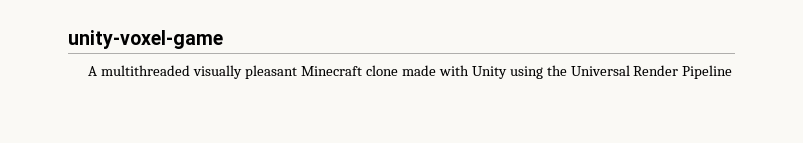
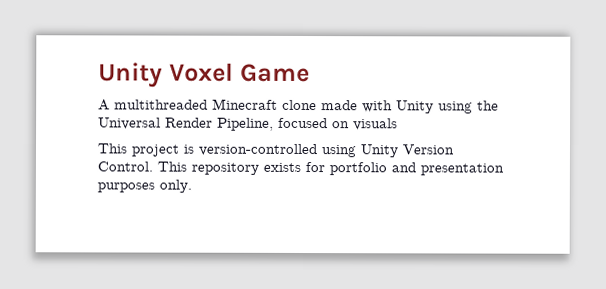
[68,30,223,49] unity-voxel-game -> [98,62,310,88] Unity Voxel Game
[193,65,298,79] visually pleasant -> (208, 104) none
[682,65,733,79] Pipeline -> [217,117,398,131] [97,143,455,158] [97,161,504,176] [97,179,192,193] Pipeline, focused on visuals // This project is version-controlled using Unity Version Control. This repository exists for portfolio and presentation purposes only.

